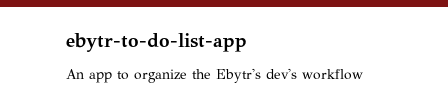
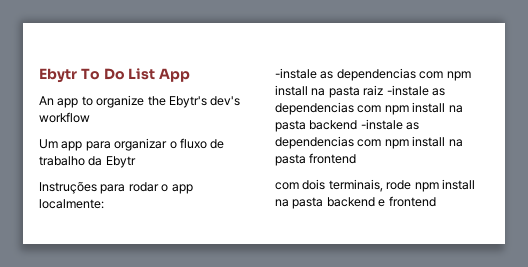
[66,33,247,52] ebytr-to-do-list-app -> [39,68,191,83] Ebytr To Do List App
(363, 74) none -> [39,138,225,151] [39,156,136,168] [39,181,193,194] [39,199,104,209] [275,68,471,81] [275,85,445,98] [275,102,463,115] [275,119,420,132] [275,136,463,149] [275,153,357,166] [275,179,475,192] [275,196,436,209] // Um app para organizar o fluxo de trabalho da Ebytr // Instruções para rodar o app localmente: // -instale as dependencias com npm install na pasta raiz -instale as dependencias com npm install na pasta backend -instale as dependencias com npm install na pasta frontend // com dois terminais, rode npm install na pasta backend e frontend

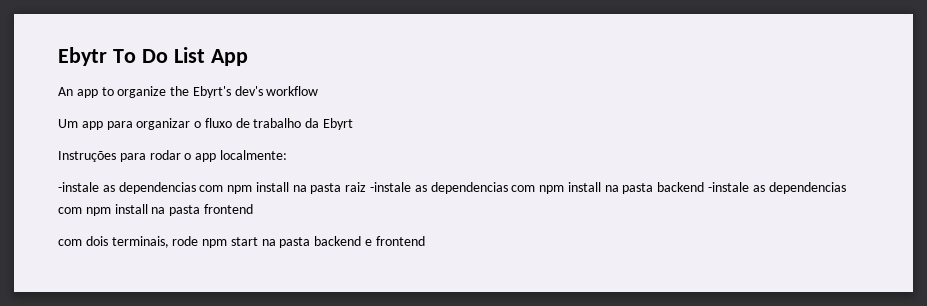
[168,96,207,108] Ebytr's -> [192,86,231,98] Ebyrt's
[105,156,136,168] Ebytr -> [323,118,354,130] Ebyrt
[441,179,475,190] install -> [230,237,258,246] start

